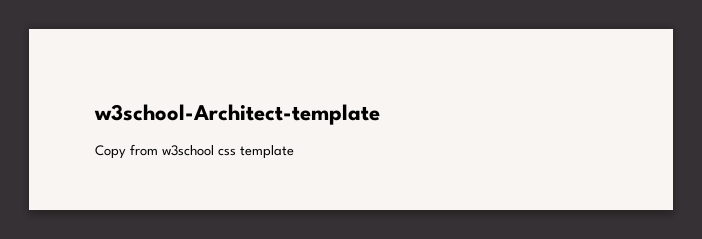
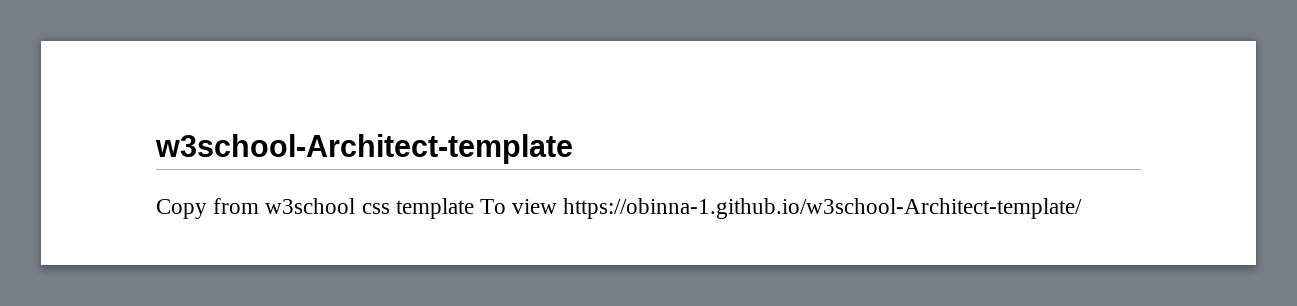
(294, 152) none -> [480,198,1083,219] To view https://obinna-1.github.io/w3school-Architect-template/

